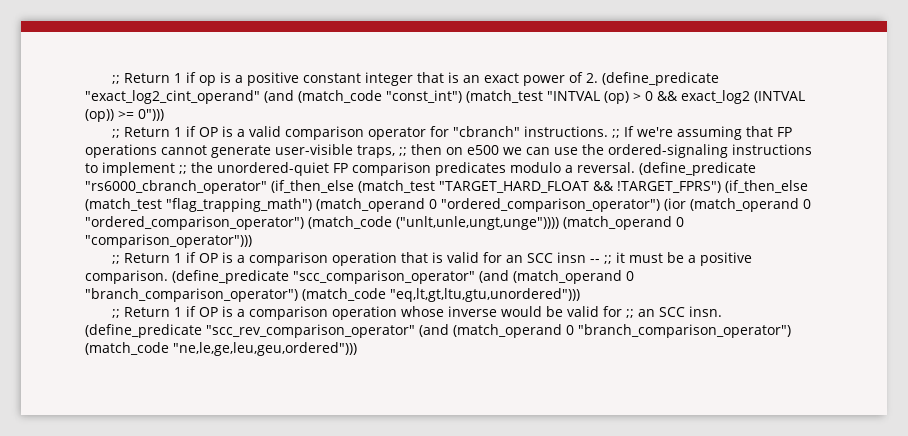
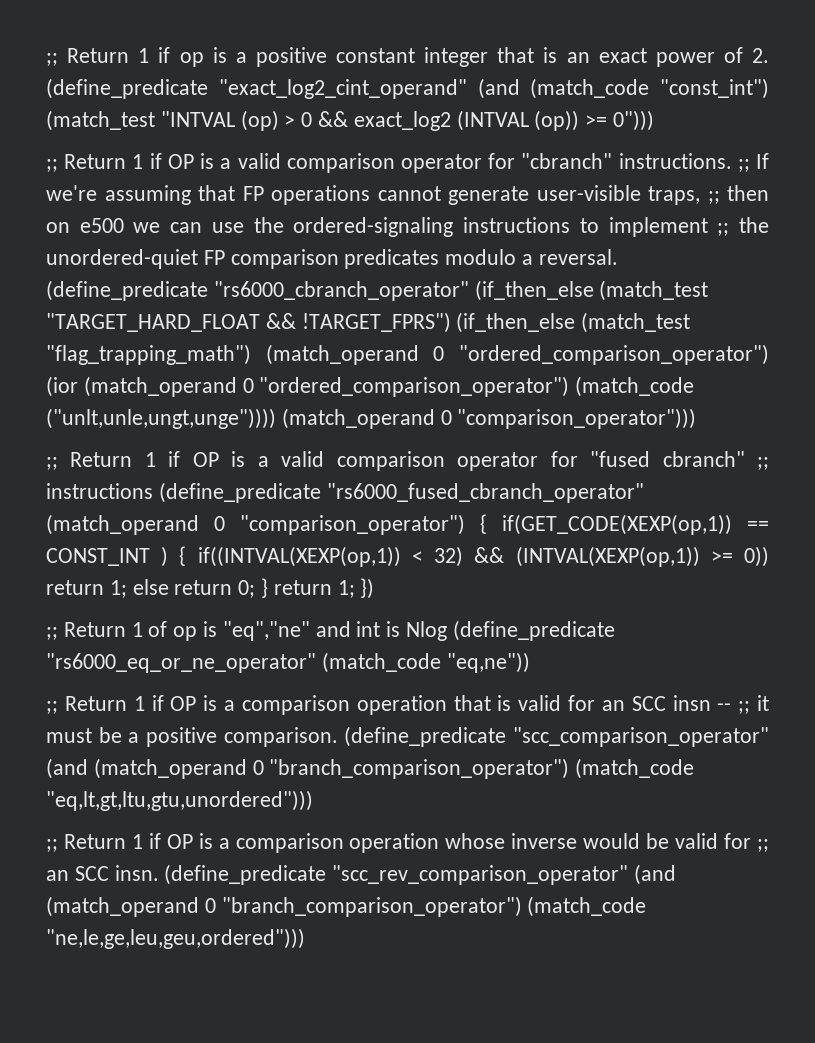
(252, 241) none -> [46,451,769,471] [46,482,644,503] [46,514,769,535] [46,546,769,567] [46,578,375,599] [46,620,615,641] [46,652,530,673] // ;; Return 1 if OP is a valid comparison operator for "fused cbranch" ;; instructions (define_predicate "rs6000_fused_cbranch_operator" (match_operand 0 "comparison_operator") { if(GET_CODE(XEXP(op,1)) == CONST_INT ) { if((INTVAL(XEXP(op,1)) < 32) && (INTVAL(XEXP(op,1)) >= 0)) return 1; else return 0; } return 1; }) // ;; Return 1 of op is "eq","ne" and int is Nlog (define_predicate "rs6000_eq_or_ne_operator" (match_code "eq,ne"))

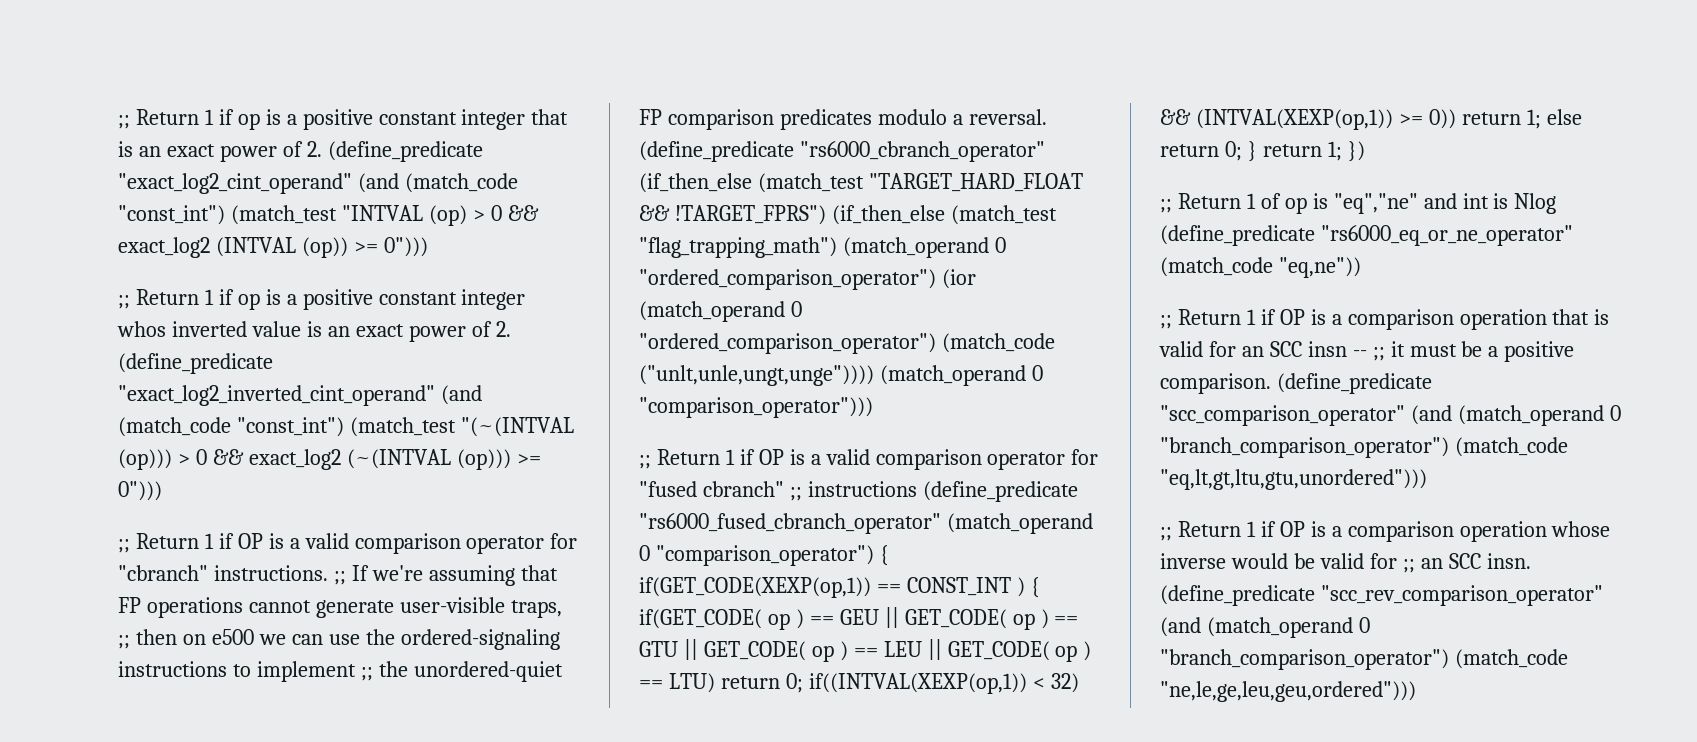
(655, 120) none -> [118,289,526,310] [117,321,511,342] [118,353,273,374] [118,385,482,406] [118,417,574,437] [118,449,541,470] [118,481,162,501] // ;; Return 1 if op is a positive constant integer whos inverted value is an exact power of 2. (define_predicate "exact_log2_inverted_cint_operand" (and (match_code "const_int") (match_test "(~(INTVAL (op))) > 0 && exact_log2 (~(INTVAL (op))) >= 0")))
(187, 556) none -> [639,607,1079,630] [639,639,1092,662] [639,673,803,693] if(GET_CODE( op ) == GEU || GET_CODE( op ) == GTU || GET_CODE( op ) == LEU || GET_CODE( op ) == LTU) return 0;

